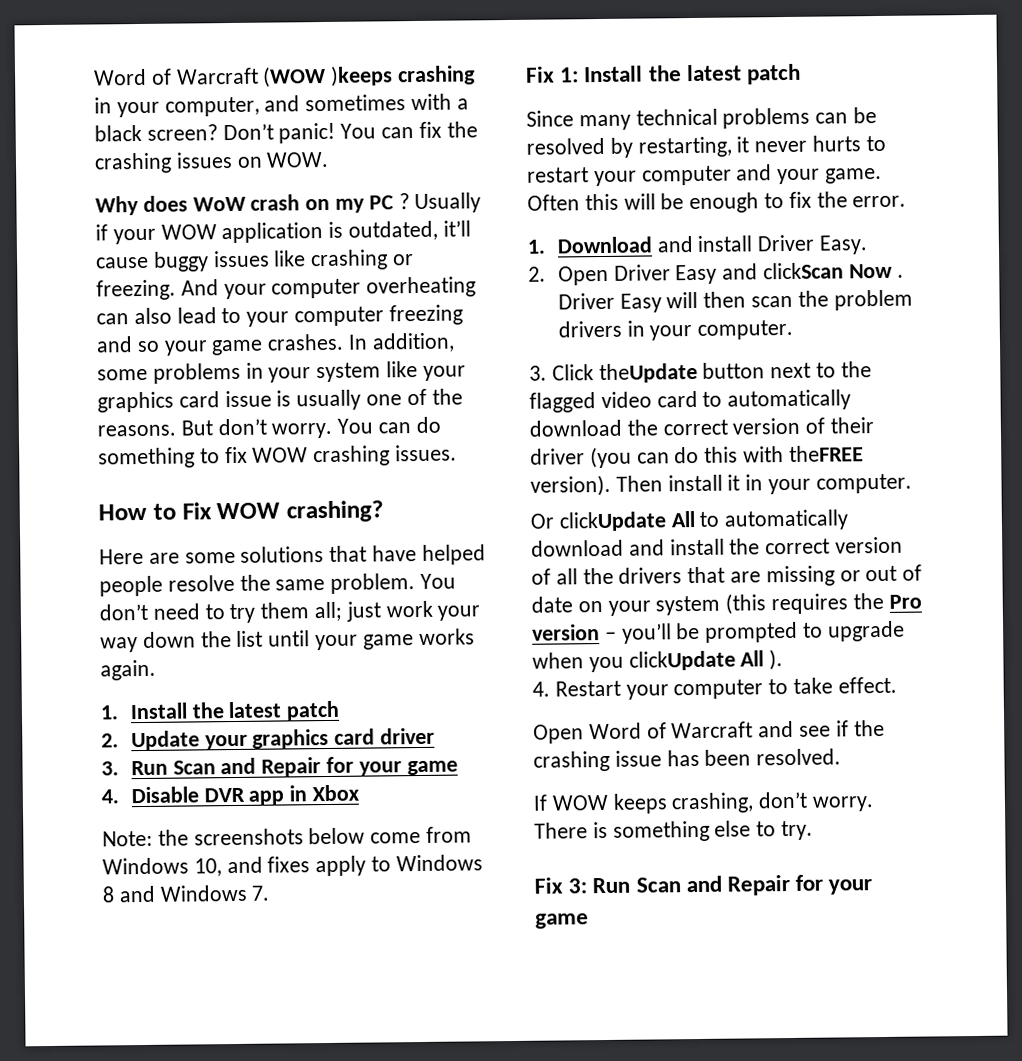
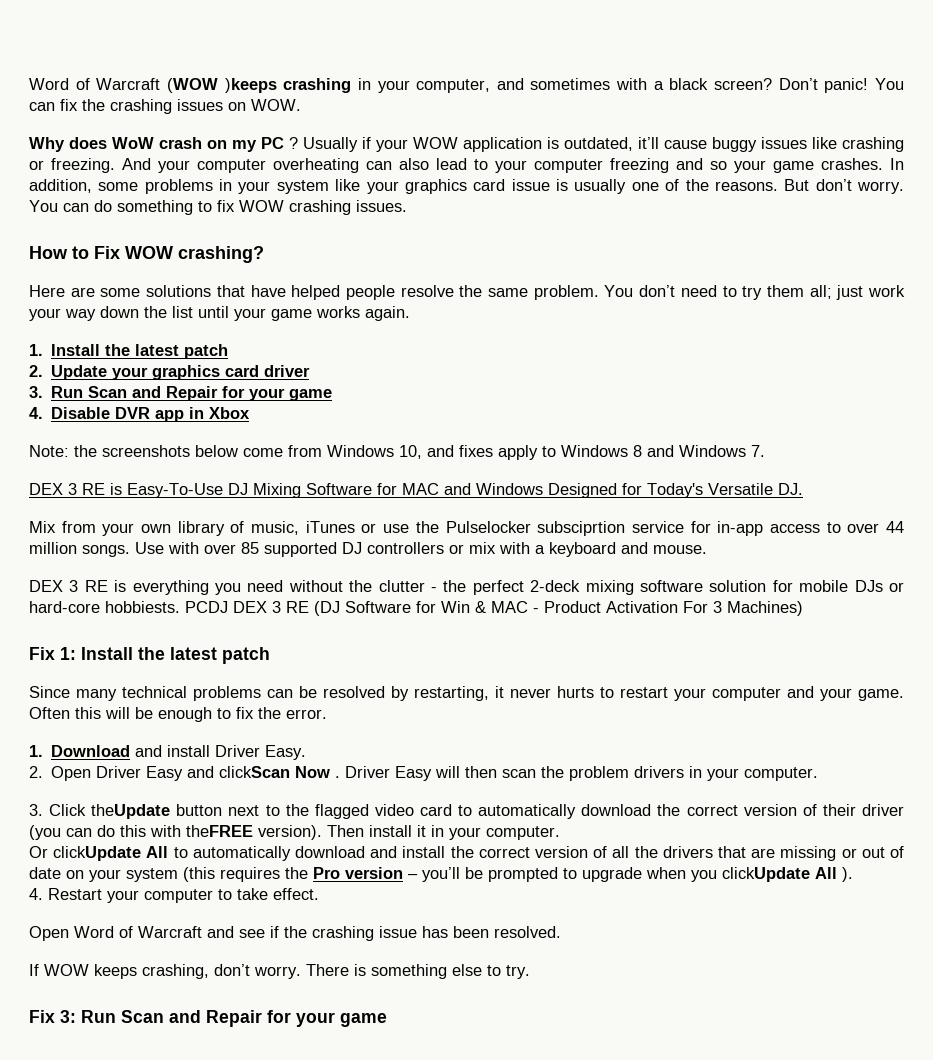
(270, 893) none -> [29,483,803,498] [29,521,905,536] [29,542,707,557] [29,580,904,595] [29,601,803,616] // DEX 3 RE is Easy-To-Use DJ Mixing Software for MAC and Windows Designed for Today's Versatile DJ. // Mix from your own library of music, iTunes or use the Pulselocker subsciprtion service for in-app access to over 44 million songs. Use with over 85 supported DJ controllers or mix with a keyboard and mouse. // DEX 3 RE is everything you need without the clutter - the perfect 2-deck mixing software solution for mobile DJs or hard-core hobbiests. PCDJ DEX 3 RE (DJ Software for Win & MAC - Product Activation For 3 Machines)

